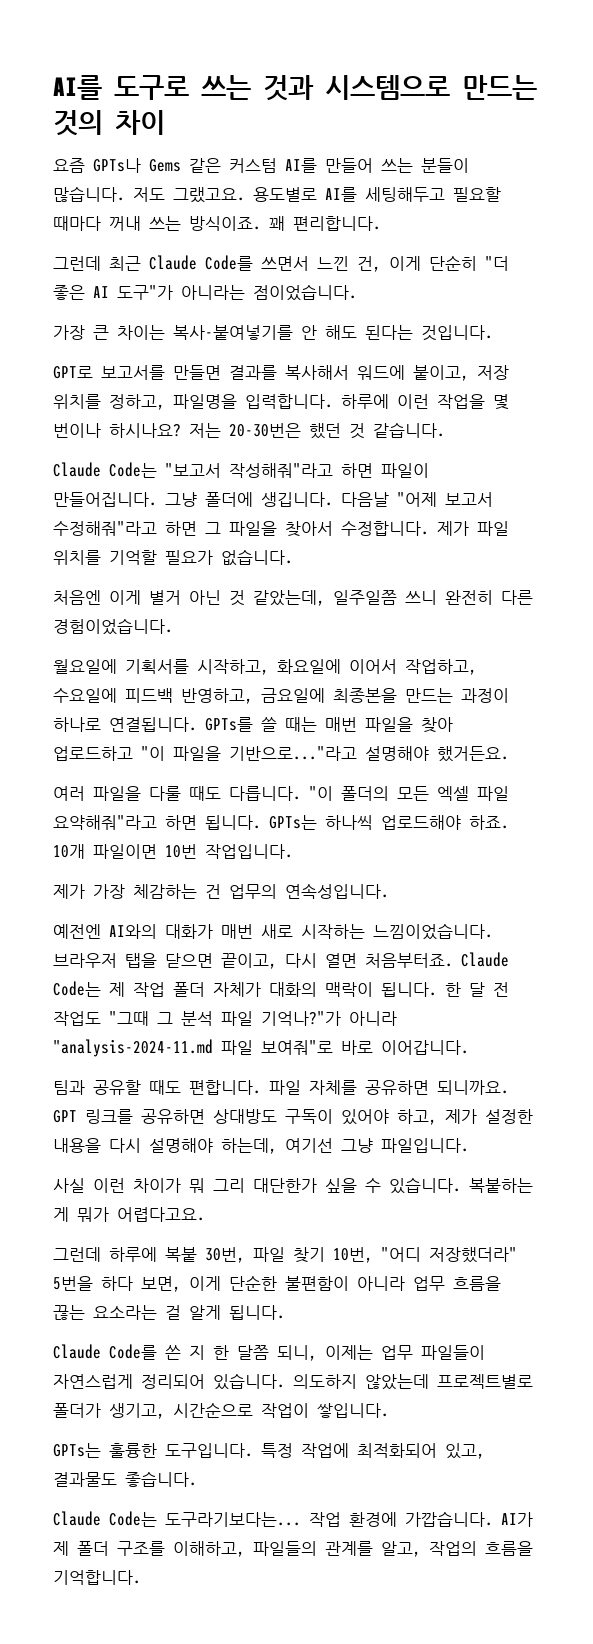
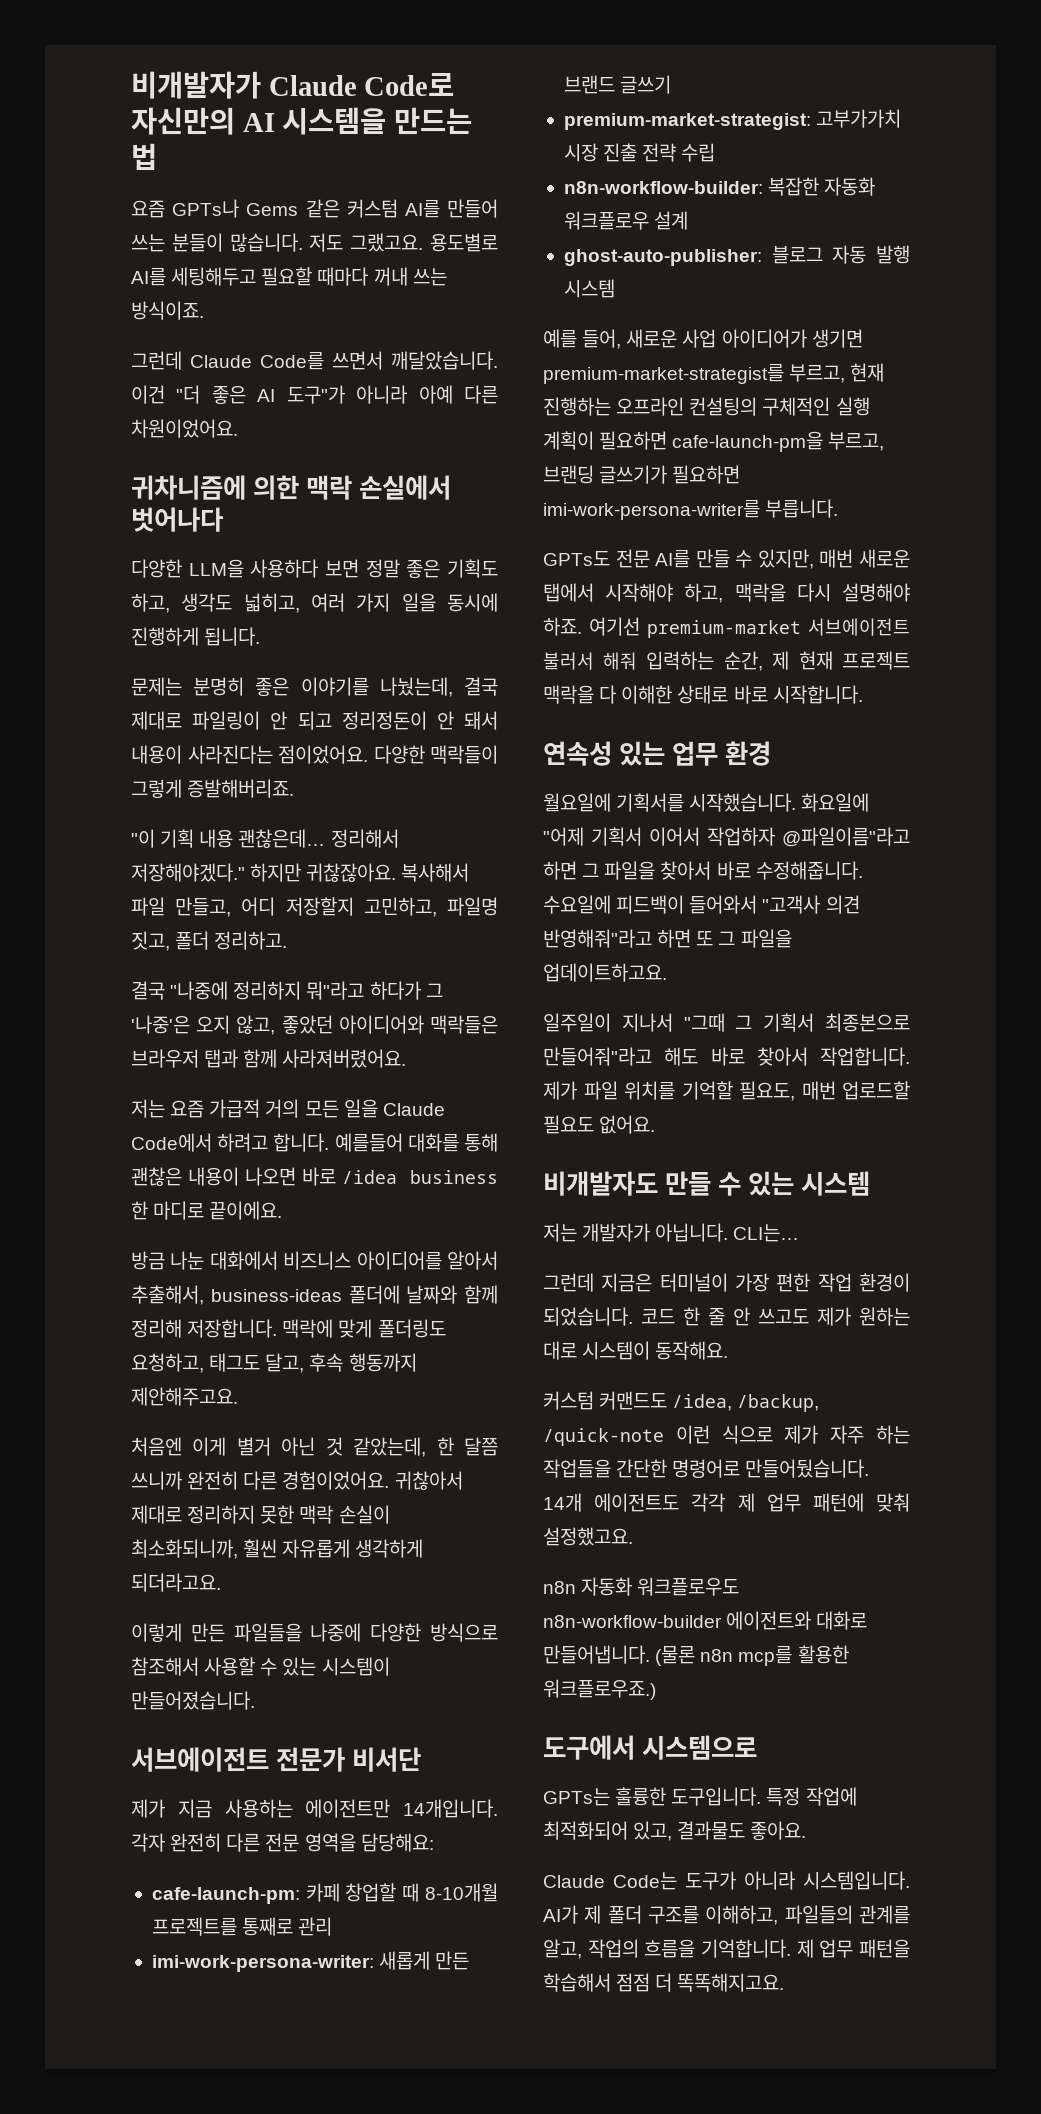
[53,75,537,101] [53,110,165,136] AI를 도구로 쓰는 것과 시스템으로 만드는 것의 차이 -> [131,71,455,99] [131,107,473,135] [131,143,157,170] 비개발자가 Claude Code로 자신만의 AI 시스템을 만드는 법
[269,216,381,231] [53,256,141,271] 꽤 편리합니다. // 그런데 최근 -> [131,351,182,370] // 그런데
[317,255,509,272] [53,284,357,301] [53,325,493,341] [53,365,509,381] [53,394,509,410] [53,422,445,439] [53,462,429,478] [53,492,493,507] [53,521,509,537] [53,549,293,566] 느낀 건, 이게 단순히 "더 좋은 AI 도구"가 아니라는 점이었습니다. // 가장 큰 차이는 복사-붙여넣기를 안 해도 된다는 것입니다. // GPT로 보고서를 만들면 결과를 복사해서 워드에 붙이고, 저장 위치를 정하고, 파일명을 입력합니다. 하루에 이런 작업을 몇 번이나 하시나요? 저는 20-30번은 했던 것 같습니다. // Claude Code는 "보고서 작성해줘"라고 하면 파일이 만들어집니다. 그냥 폴더에 생깁니다. 다음날 "어제 보고서 수정해줘"라고 하면 그 파일을 찾아서 수정합니다. 제가 파일 위치를 기억할 필요가 없습니다. -> [391,351,498,370] [131,385,498,404] [131,419,238,438] [131,475,451,500] [131,507,223,532] [131,559,498,578] [131,593,498,613] [131,627,261,646] [131,677,499,697] [131,711,499,730] [131,745,498,764] [131,779,295,798] [131,829,399,848] [131,863,470,882] [131,897,499,917] [131,931,288,951] [131,981,443,1000] [131,1015,499,1035] [131,1049,407,1068] [131,1099,445,1118] [131,1133,498,1152] [131,1167,498,1186] [131,1201,283,1220] [131,1251,498,1270] [131,1285,498,1305] [131,1319,446,1338] [131,1353,417,1373] [131,1387,238,1406] 깨달았습니다. 이건 "더 좋은 AI 도구"가 아니라 아예 다른 차원이었어요. // 귀차니즘에 의한 맥락 손실에서 벗어나다 // 다양한 LLM을 사용하다 보면 정말 좋은 기획도 하고, 생각도 넓히고, 여러 가지 일을 동시에 진행하게 됩니다. // 문제는 분명히 좋은 이야기를 나눴는데, 결국 제대로 파일링이 안 되고 정리정돈이 안 돼서 내용이 사라진다는 점이었어요. 다양한 맥락들이 그렇게 증발해버리죠. // "이 기획 내용 괜찮은데… 정리해서 저장해야겠다." 하지만 귀찮잖아요. 복사해서 파일 만들고, 어디 저장할지 고민하고, 파일명 짓고, 폴더 정리하고. // 결국 "나중에 정리하지 뭐"라고 하다가 그 '나중'은 오지 않고, 좋았던 아이디어와 맥락들은 브라우저 탭과 함께 사라져버렸어요. // 저는 요즘 가급적 거의 모든 일을 Claude Code에서 하려고 합니다. 예를들어 대화를 통해 괜찮은 내용이 나오면 바로 /idea business 한 마디로 끝이에요. // 방금 나눈 대화에서 비즈니스 아이디어를 알아서 추출해서, business-ideas 폴더에 날짜와 함께 정리해 저장합니다. 맥락에 맞게 폴더링도 요청하고, 태그도 달고, 후속 행동까지 제안해주고요.
[333,590,533,605] [53,618,173,635] [53,659,477,675] [53,688,509,704] [53,717,453,733] [53,746,509,762] [53,786,509,801] [53,815,509,830] [53,844,293,859] [53,883,389,899] [53,923,493,940] [53,952,509,969] [53,981,509,997] [53,1011,397,1026] [53,1039,469,1057] [53,1080,509,1095] [53,1109,533,1125] [53,1138,469,1154] [53,1177,533,1194] [53,1207,205,1222] [53,1247,517,1263] [53,1275,501,1292] [53,1305,285,1320] [53,1344,485,1361] [53,1373,533,1390] [53,1402,389,1419] 일주일쯤 쓰니 완전히 다른 경험이었습니다. // 월요일에 기획서를 시작하고, 화요일에 이어서 작업하고, 수요일에 피드백 반영하고, 금요일에 최종본을 만드는 과정이 하나로 연결됩니다. GPTs를 쓸 때는 매번 파일을 찾아 업로드하고 "이 파일을 기반으로..."라고 설명해야 했거든요. // 여러 파일을 다룰 때도 다릅니다. "이 폴더의 모든 엑셀 파일 요약해줘"라고 하면 됩니다. GPTs는 하나씩 업로드해야 하죠. 10개 파일이면 10번 작업입니다. // 제가 가장 체감하는 건 업무의 연속성입니다. // 예전엔 AI와의 대화가 매번 새로 시작하는 느낌이었습니다. 브라우저 탭을 닫으면 끝이고, 다시 열면 처음부터죠. Claude Code는 제 작업 폴더 자체가 대화의 맥락이 됩니다. 한 달 전 작업도 "그때 그 분석 파일 기억나?"가 아니라 "analysis-2024-11.md 파일 보여줘"로 바로 이어갑니다. // 팀과 공유할 때도 편합니다. 파일 자체를 공유하면 되니까요. GPT 링크를 공유하면 상대방도 구독이 있어야 하고, 제가 설정한 내용을 다시 설명해야 하는데, 여기선 그냥 파일입니다. // 사실 이런 차이가 뭐 그리 대단한가 싶을 수 있습니다. 복붙하는 게 뭐가 어렵다고요. // 그런데 하루에 복붙 30번, 파일 찾기 10번, "어디 저장했더라" 5번을 하다 보면, 이게 단순한 불편함이 아니라 업무 흐름을 끊는 요소라는 걸 알게 됩니다. // Claude Code를 쓴 지 한 달쯤 되니, 이제는 업무 파일들이 자연스럽게 정리되어 있습니다. 의도하지 않았는데 프로젝트별로 폴더가 생기고, 시간순으로 작업이 쌓입니다. -> [436,1437,498,1456] [131,1471,463,1490] [131,1505,390,1524] [131,1539,424,1559] [131,1573,221,1592] [131,1623,499,1642] [131,1657,390,1676] [131,1691,255,1710] [131,1747,421,1772] [131,1799,498,1818] [131,1833,434,1852] [151,1883,499,1904] [151,1917,333,1936] [151,1951,470,1972] [563,75,672,94] [563,109,902,130] [563,143,716,162] [563,177,876,196] [563,211,689,230] [563,245,910,266] [563,279,615,298] [543,329,863,349] [543,363,885,384] [543,397,870,416] [543,431,885,452] [543,465,741,484] [543,499,839,520] [543,549,910,569] [543,583,910,603] [543,617,910,638] [543,651,910,671] [543,685,863,704] [543,741,771,766] [543,793,870,812] [543,827,910,847] [543,861,863,880] [543,895,860,914] [543,929,792,948] [543,963,667,982] [543,1013,910,1032] [543,1047,910,1066] [543,1081,910,1101] [543,1115,656,1134] [543,1171,870,1196] [543,1223,800,1242] [543,1273,910,1292] [543,1307,910,1326] [543,1341,729,1360] [543,1391,820,1412] [543,1425,910,1446] [543,1459,870,1478] [543,1493,910,1512] [543,1527,633,1546] [543,1577,740,1596] [543,1611,868,1630] [543,1645,849,1666] [543,1679,656,1700] [543,1735,757,1760] 한 달쯤 쓰니까 완전히 다른 경험이었어요. 귀찮아서 제대로 정리하지 못한 맥락 손실이 최소화되니까, 훨씬 자유롭게 생각하게 되더라고요. // 이렇게 만든 파일들을 나중에 다양한 방식으로 참조해서 사용할 수 있는 시스템이 만들어졌습니다. // 서브에이전트 전문가 비서단 // 제가 지금 사용하는 에이전트만 14개입니다. 각자 완전히 다른 전문 영역을 담당해요: // cafe-launch-pm: 카페 창업할 때 8-10개월 프로젝트를 통째로 관리 // imi-work-persona-writer: 새롭게 만든 브랜드 글쓰기 // premium-market-strategist: 고부가가치 시장 진출 전략 수립 // n8n-workflow-builder: 복잡한 자동화 워크플로우 설계 // ghost-auto-publisher: 블로그 자동 발행 시스템 // 예를 들어, 새로운 사업 아이디어가 생기면 premium-market-strategist를 부르고, 현재 진행하는 오프라인 컨설팅의 구체적인 실행 계획이 필요하면 cafe-launch-pm을 부르고, 브랜딩 글쓰기가 필요하면 imi-work-persona-writer를 부릅니다. // GPTs도 전문 AI를 만들 수 있지만, 매번 새로운 탭에서 시작해야 하고, 맥락을 다시 설명해야 하죠. 여기선 premium-market 서브에이전트 불러서 해줘 입력하는 순간, 제 현재 프로젝트 맥락을 다 이해한 상태로 바로 시작합니다. // 연속성 있는 업무 환경 // 월요일에 기획서를 시작했습니다. 화요일에 "어제 기획서 이어서 작업하자 @파일이름"라고 하면 그 파일을 찾아서 바로 수정해줍니다. 수요일에 피드백이 들어와서 "고객사 의견 반영해줘"라고 하면 또 그 파일을 업데이트하고요. // 일주일이 지나서 "그때 그 기획서 최종본으로 만들어줘"라고 해도 바로 찾아서 작업합니다. 제가 파일 위치를 기억할 필요도, 매번 업로드할 필요도 없어요. // 비개발자도 만들 수 있는 시스템 // 저는 개발자가 아닙니다. CLI는… // 그런데 지금은 터미널이 가장 편한 작업 환경이 되었습니다. 코드 한 줄 안 쓰고도 제가 원하는 대로 시스템이 동작해요. // 커스텀 커맨드도 /idea, /backup, /quick-note 이런 식으로 제가 자주 하는 작업들을 간단한 명령어로 만들어뒀습니다. 14개 에이전트도 각각 제 업무 패턴에 맞춰 설정했고요. // n8n 자동화 워크플로우도 n8n-workflow-builder 에이전트와 대화로 만들어냅니다. (물론 n8n mcp를 활용한 워크플로우죠.) // 도구에서 시스템으로
[125,1471,197,1487] [53,1511,493,1527] 좋습니다. // Claude Code는 도구라기보다는... 작업 환경에 가깝습니다. -> [750,1821,807,1840] [543,1871,910,1890] 좋아요. // Claude Code는 도구가 아니라 시스템입니다.
(141, 1577) none -> [796,1939,910,1958] [543,1973,785,1992] 제 업무 패턴을 학습해서 점점 더 똑똑해지고요.

